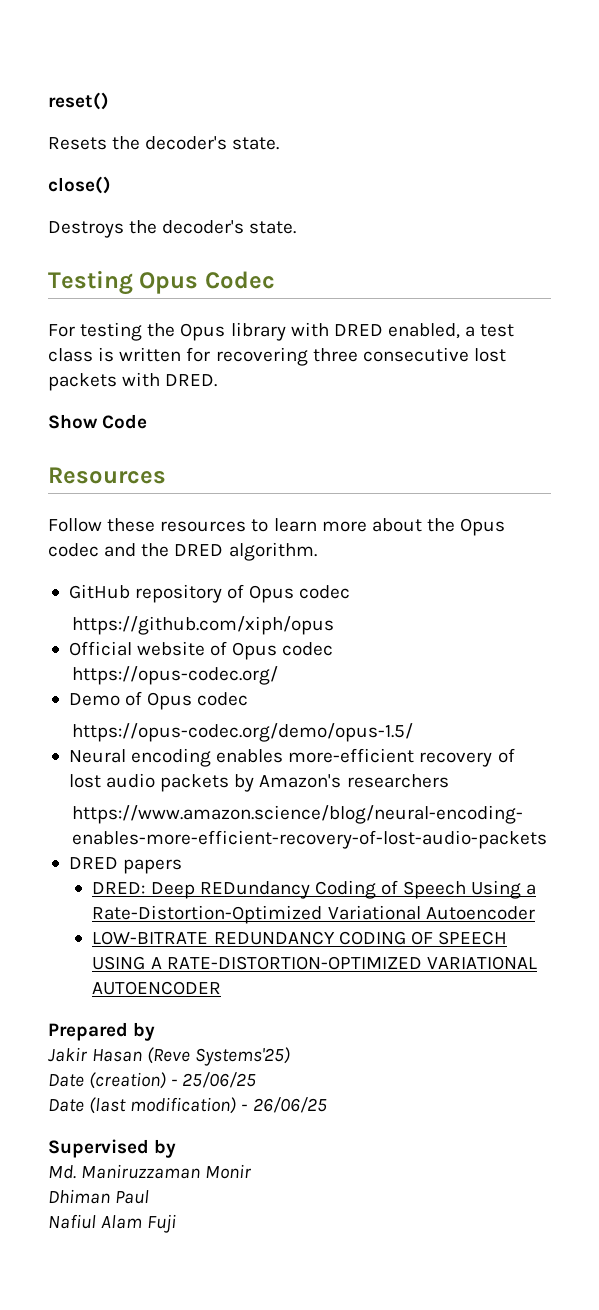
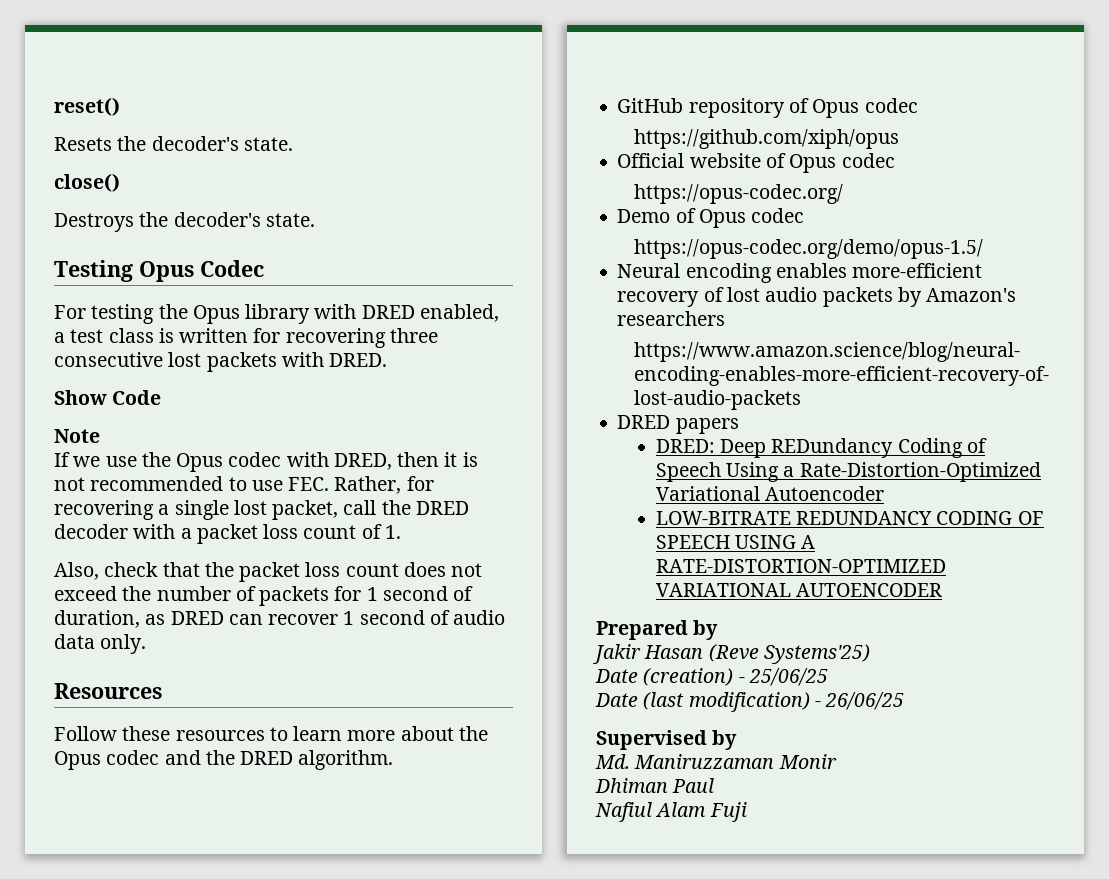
(148, 421) none -> [54,429,100,443] [54,452,478,472] [54,476,434,494] [54,500,469,520] [54,524,401,544] [54,562,483,582] [54,586,474,606] [54,610,506,628] [54,634,147,654] // Note // If we use the Opus codec with DRED, then it is not recommended to use FEC. Rather, for recovering a single lost packet, call the DRED decoder with a packet loss count of 1. // Also, check that the packet loss count does not exceed the number of packets for 1 second of duration, as DRED can recover 1 second of audio data only.

